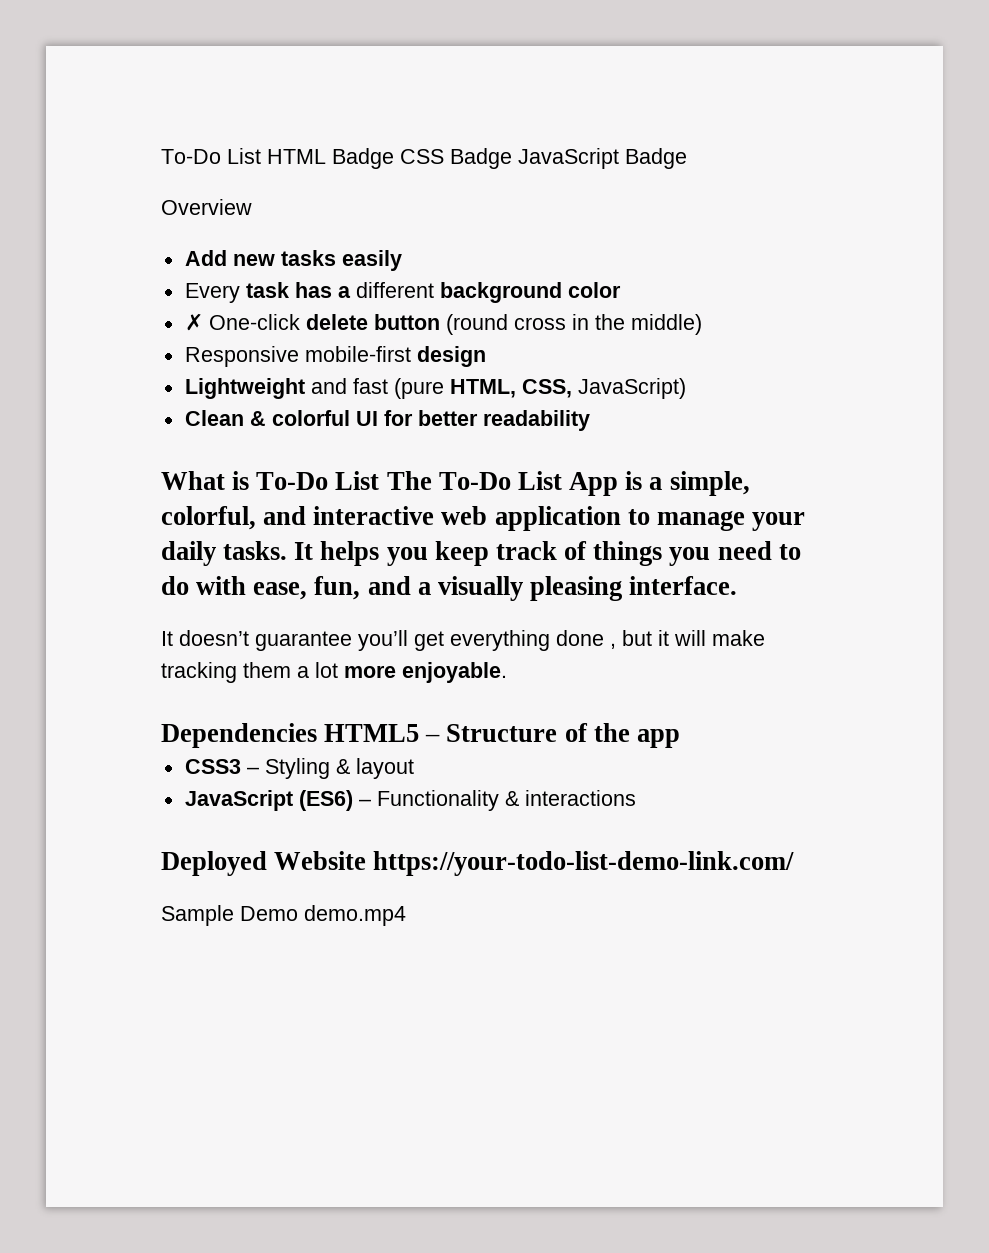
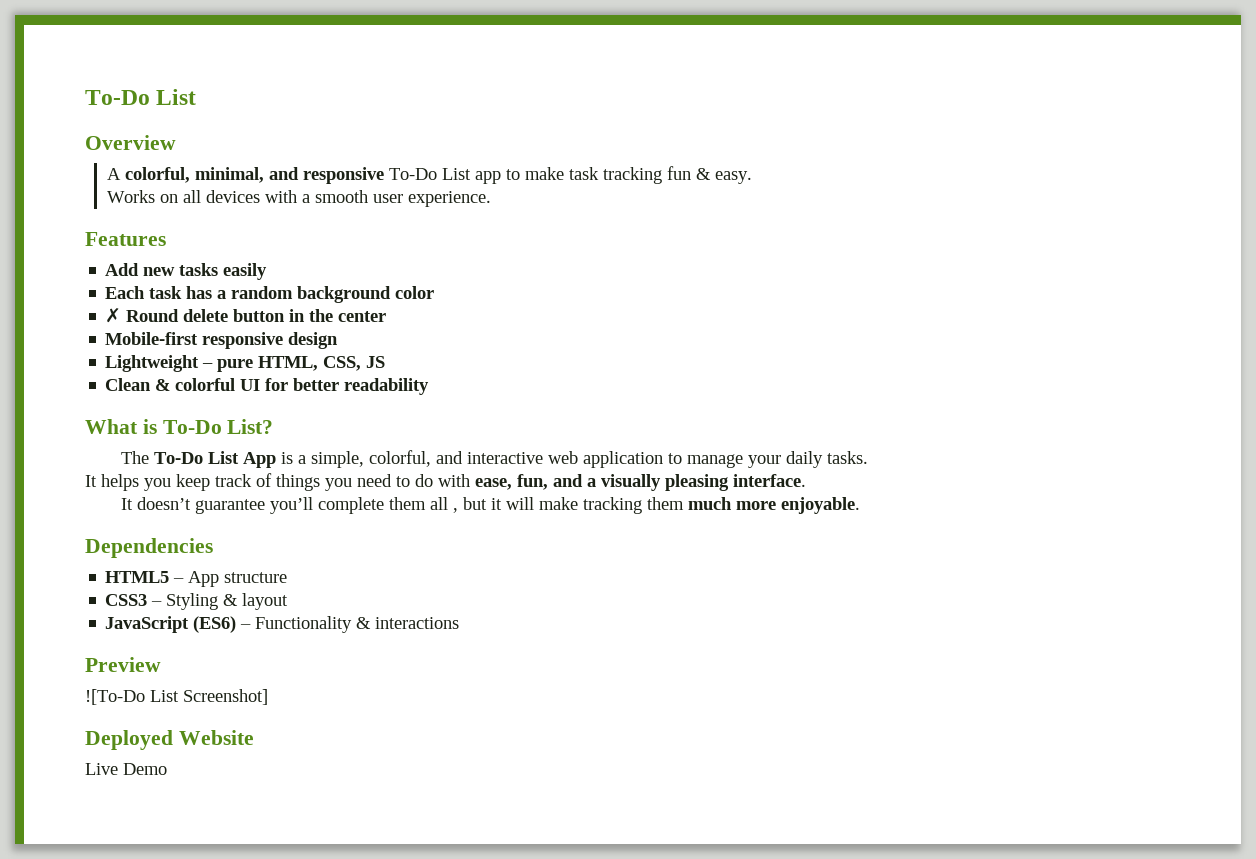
[161,148,687,169] [161,199,252,215] To-Do List HTML Badge CSS Badge JavaScript Badge // Overview -> [85,89,197,105] [85,135,176,150] [107,166,753,184] [107,190,492,207] [85,232,166,246] To-Do List // Overview // A colorful, minimal, and responsive To-Do List app to make task tracking fun & easy. // Works on all devices with a smooth user experience. // Features
[184,283,240,303] Every -> [105,286,146,299] Each
[355,282,434,298] different -> [231,286,294,299] random
[208,314,300,330] One-click -> [126,309,180,322] Round
[445,314,702,335] [184,346,411,367] (round cross in the middle) // Responsive mobile-first -> [289,309,387,322] [105,332,284,349] in the center // Mobile-first responsive
[310,378,444,399] and fast (pure -> [202,359,254,372] – pure
[577,378,686,399] JavaScript) -> [366,356,386,368] JS
[335,471,380,490] List -> [227,419,274,434] List? //
(288, 550) none -> (869, 457) //
[414,630,604,651] get everything done -> [318,497,449,514] complete them all
[297,662,338,678] a lot -> [688,497,733,510] much
(317, 735) none -> (213, 548) //
[446,723,680,748] Structure of the app -> [188,571,288,587] App structure
[161,851,795,876] [161,905,406,926] Deployed Website https://your-todo-list-demo-link.com/ // Sample Demo demo.mp4 -> [85,657,161,672] [85,689,268,705] [85,730,254,750] [85,763,167,775] Preview // ![To-Do List Screenshot] // Deployed Website // Live Demo

